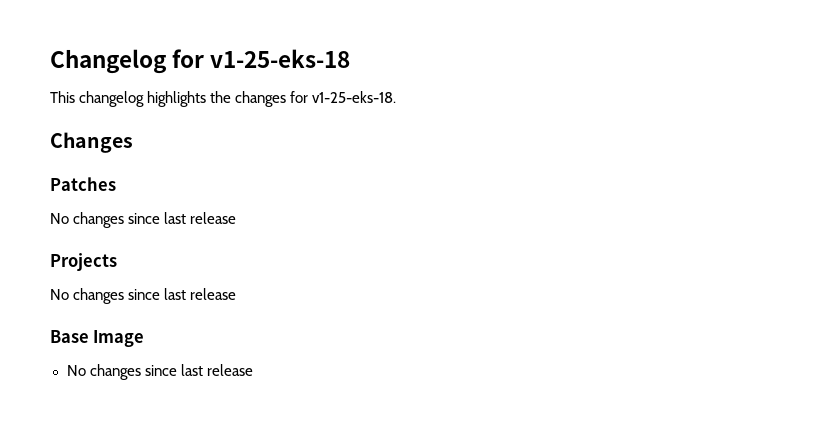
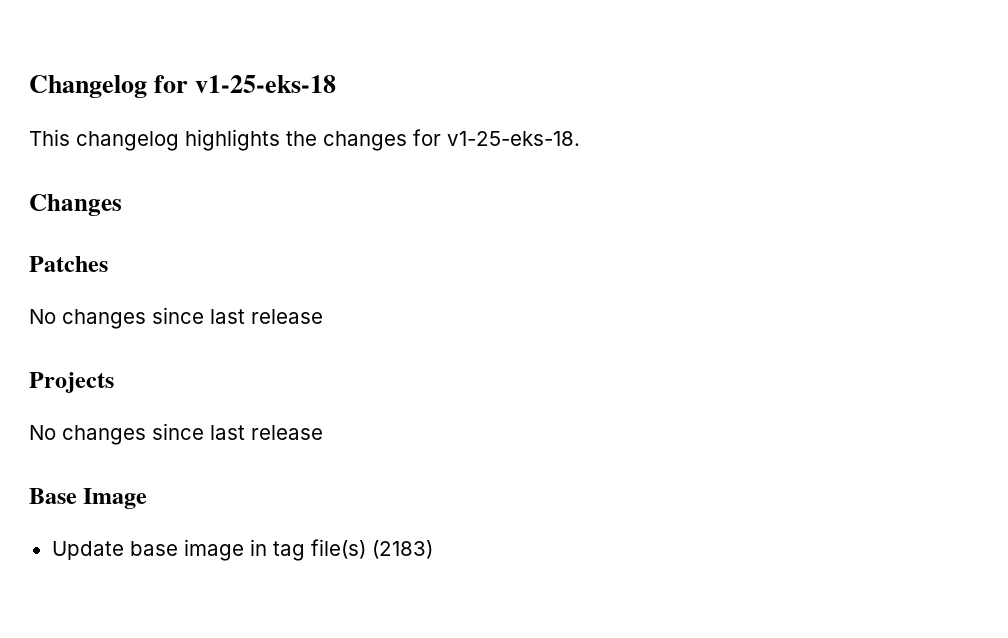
[66,364,253,380] No changes since last release -> [51,539,433,561] Update base image in tag file(s) (2183)

